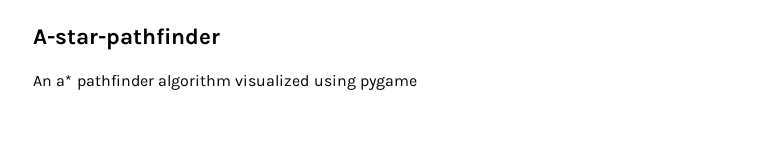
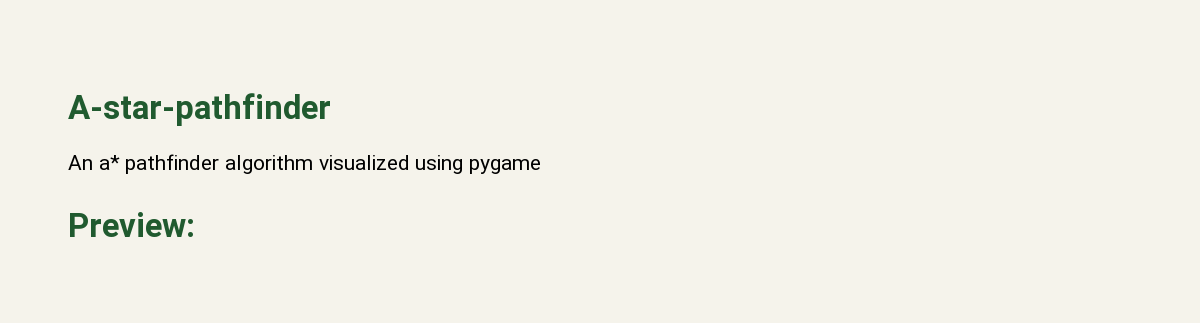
(417, 83) none -> [68,212,195,237] // Preview:

